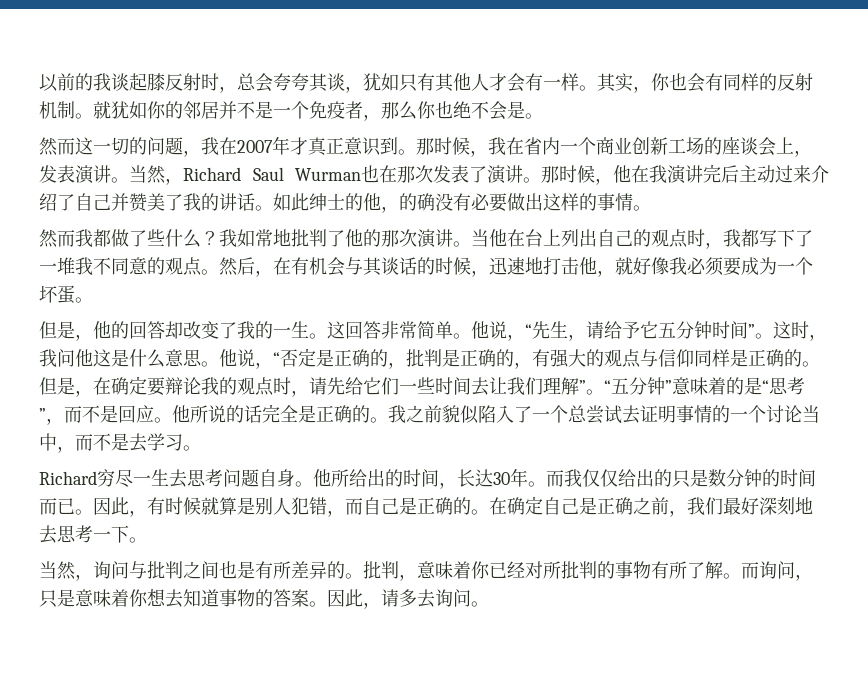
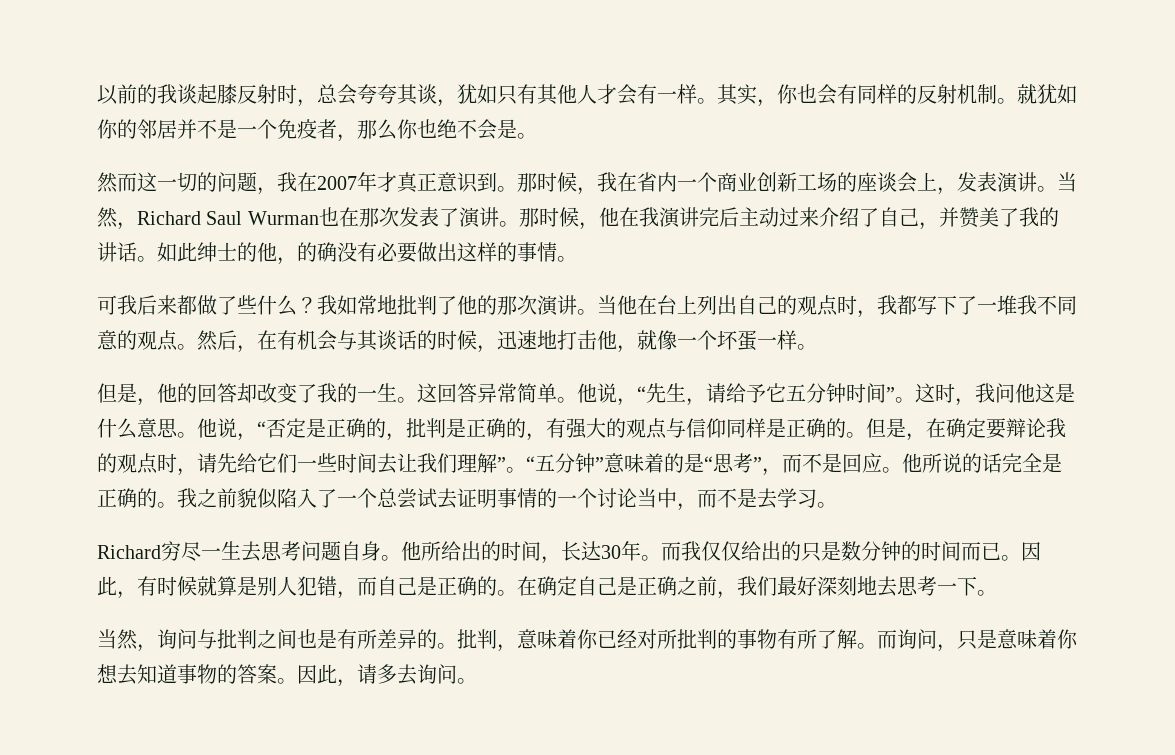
(111, 202) none -> [918,222,939,230] ，
[39,229,93,248] 然而我 -> [97,295,177,315] 可我后来
[633,257,777,276] 好像我必须要成为 -> [657,330,677,350] 像
(75, 294) none -> [757,330,797,350] 一样
[381,321,399,339] 非 -> [477,383,497,403] 异

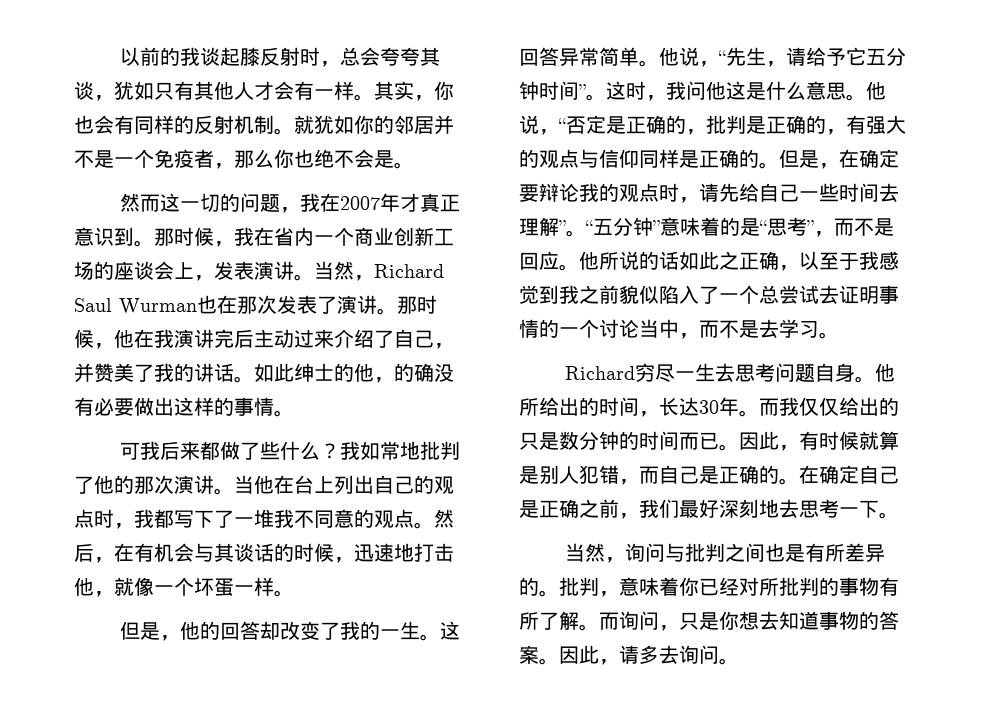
[257,453,297,473] 它们 -> [759,183,799,202] 自己
[397,453,457,473] 让我们 -> (899, 192) none
[1002,453,1062,473] [97,488,177,508] 完全是正确的。 -> [679,251,899,271] [519,285,559,304] 如此之正确，以至于我感觉到
[997,629,1057,649] 意味着 -> (719, 621) none

